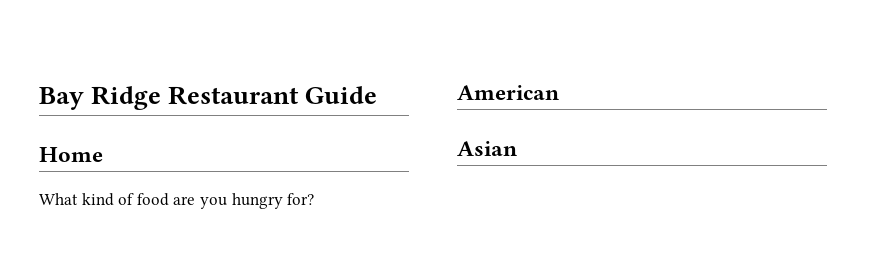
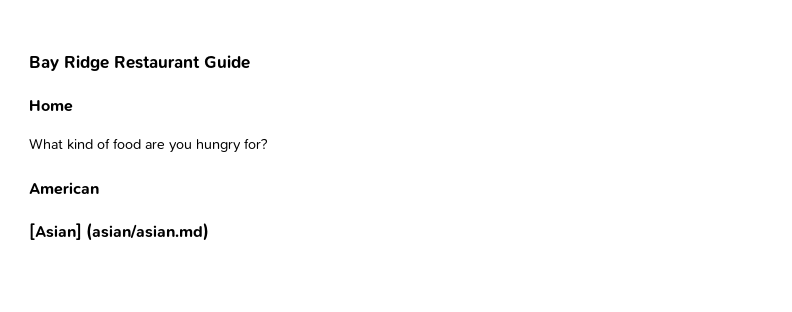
[457,141,517,156] Asian -> [29,223,210,241] [Asian] (asian/asian.md)

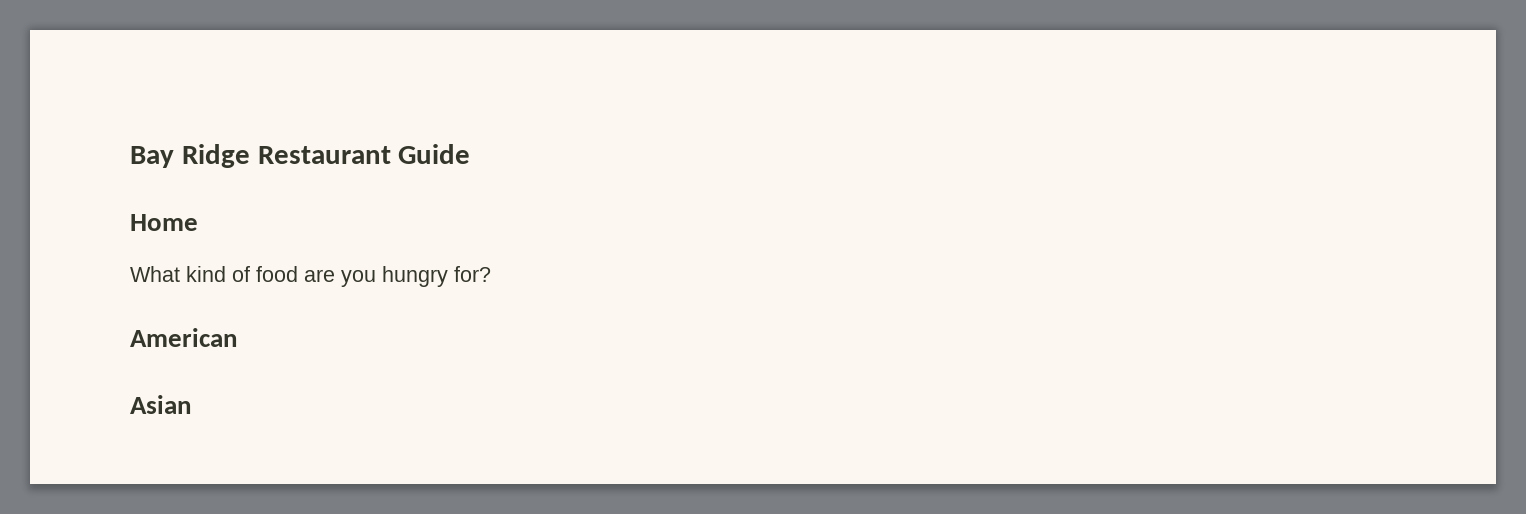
[29,223,210,241] [Asian] (asian/asian.md) -> [130,395,191,414] Asian

